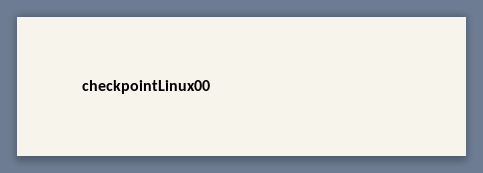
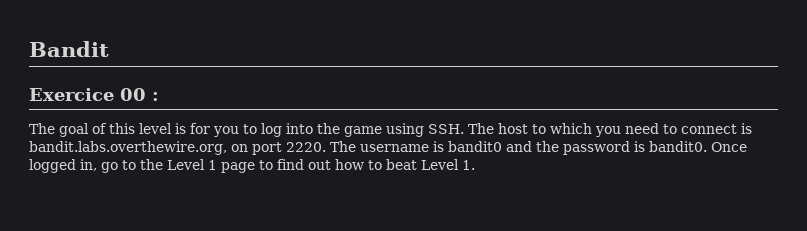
[82,80,210,94] checkpointLinux00 -> [29,41,109,57] [29,88,159,101] [29,123,752,137] [29,141,747,155] [29,159,475,173] Bandit // Exercice 00 : // The goal of this level is for you to log into the game using SSH. The host to which you need to connect is bandit.labs.overthewire.org, on port 2220. The username is bandit0 and the password is bandit0. Once logged in, go to the Level 1 page to find out how to beat Level 1.

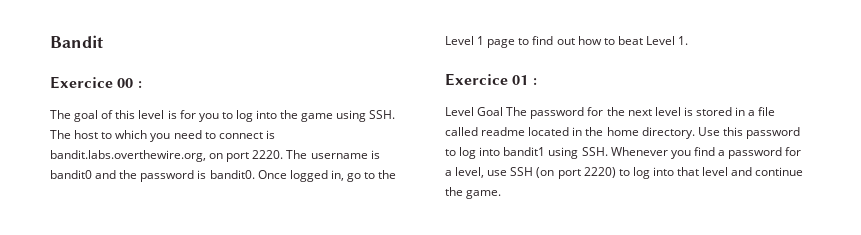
(475, 165) none -> [445,73,537,86] [445,107,776,119] [445,127,800,139] [445,147,802,159] [445,167,804,179] [445,187,502,199] // Exercice 01 : // Level Goal The password for the next level is stored in a file called readme located in the home directory. Use this password to log into bandit1 using SSH. Whenever you find a password for a level, use SSH (on port 2220) to log into that level and continue the game.

